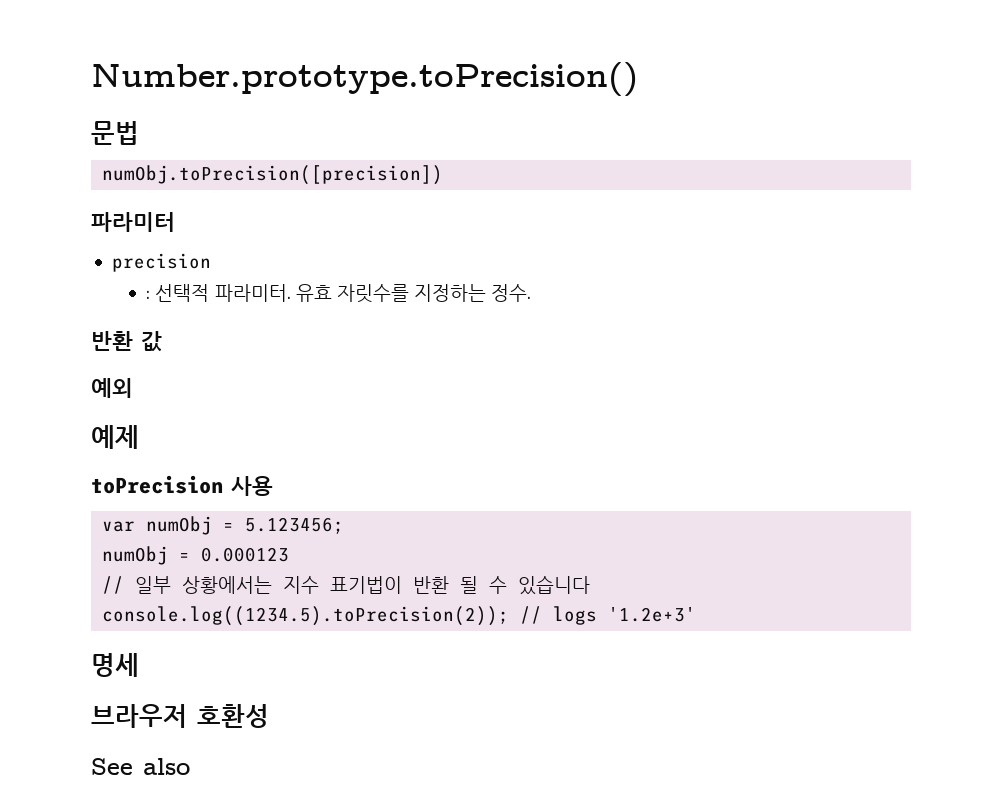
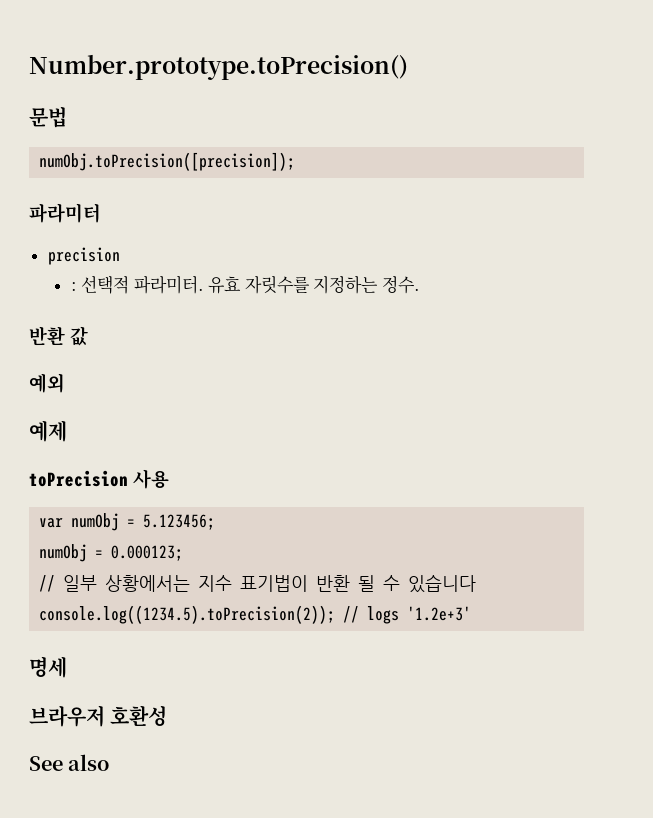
[102,165,444,185] numObj.toPrecision([precision]) -> [39,152,296,171] numObj.toPrecision([precision]);
[201,547,290,562] 0.000123 -> [111,545,184,561] 0.000123;

